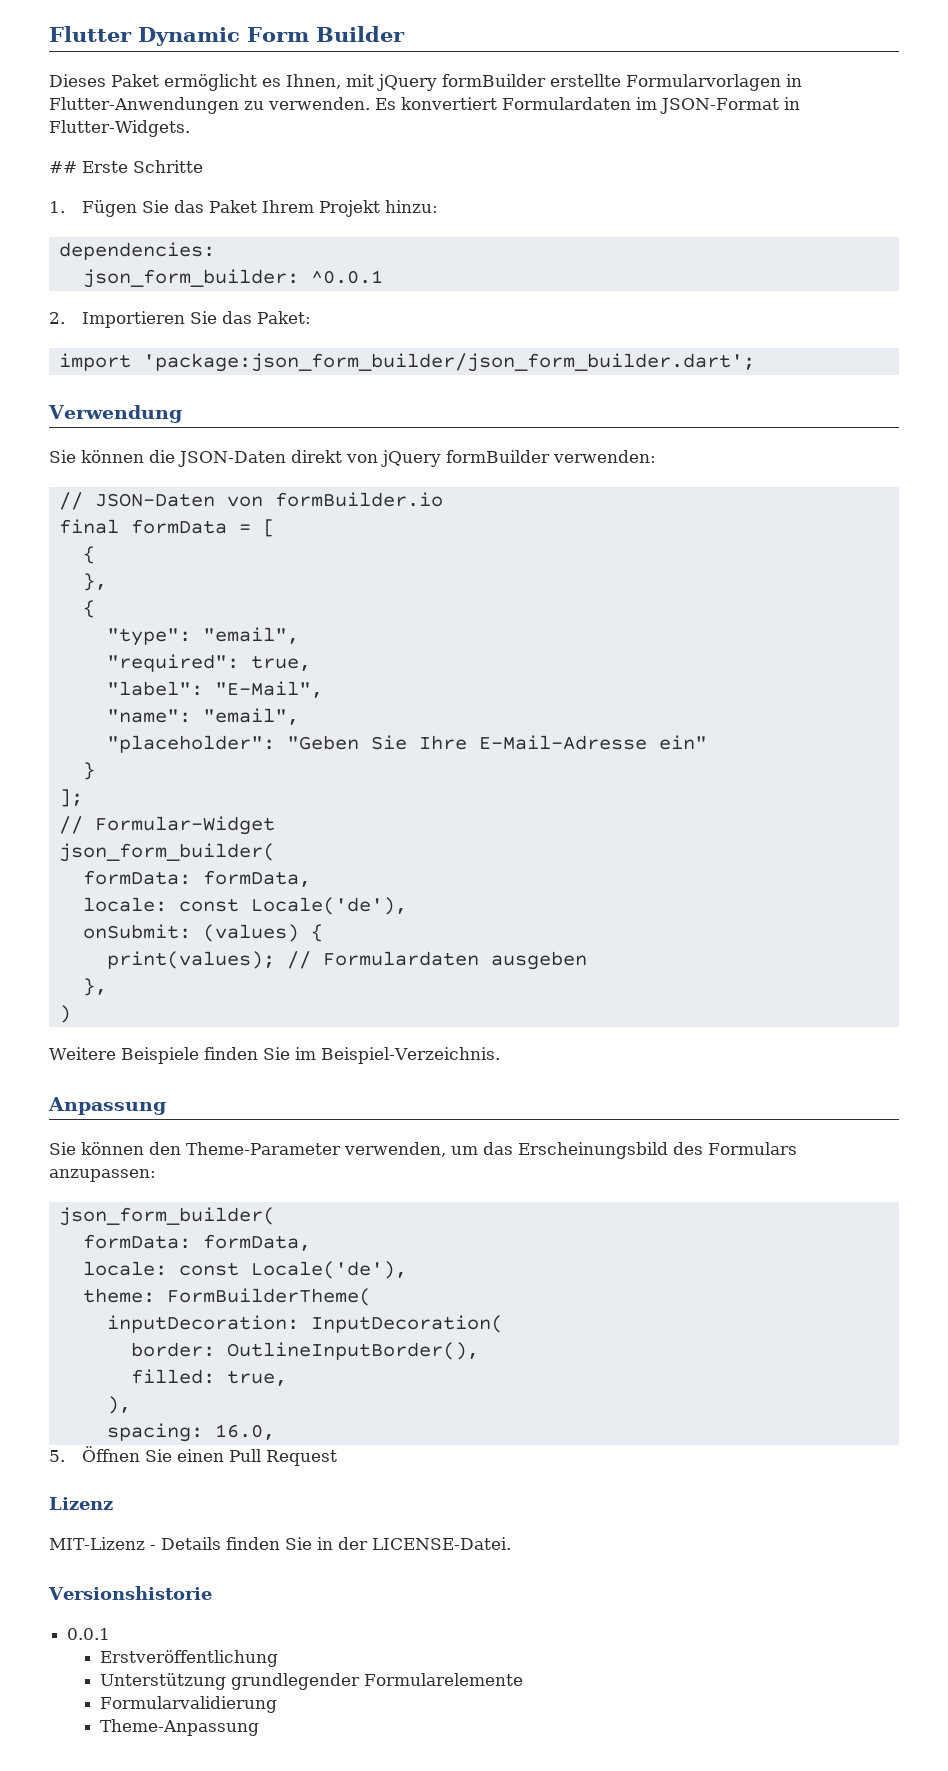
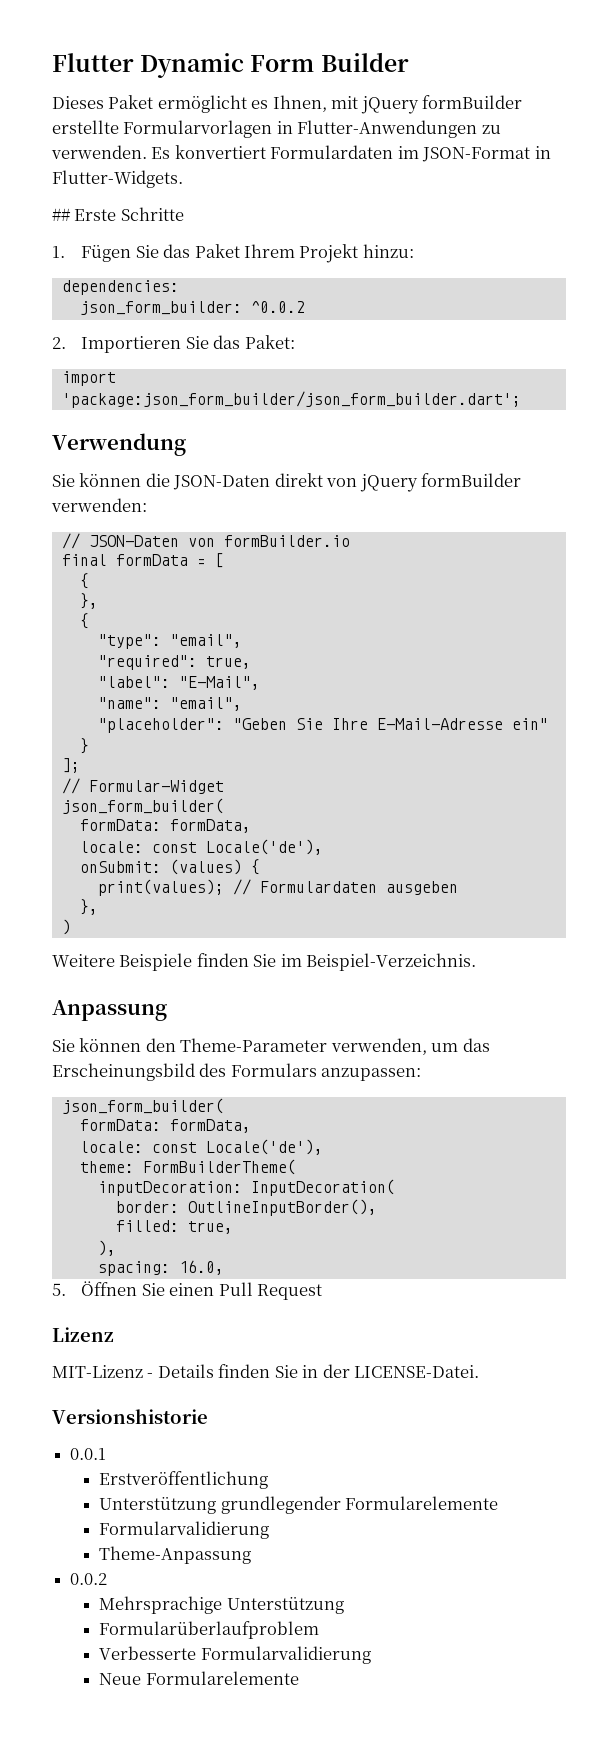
[310,270,383,284] ^0.0.1 -> [250,301,305,313] ^0.0.2
(259, 1727) none -> [70,1573,108,1585] [99,1596,344,1614] [99,1621,320,1639] [99,1646,371,1664] [99,1671,299,1685] // 0.0.2 // Mehrsprachige Unterstützung // Formularüberlaufproblem // Verbesserte Formularvalidierung // Neue Formularelemente

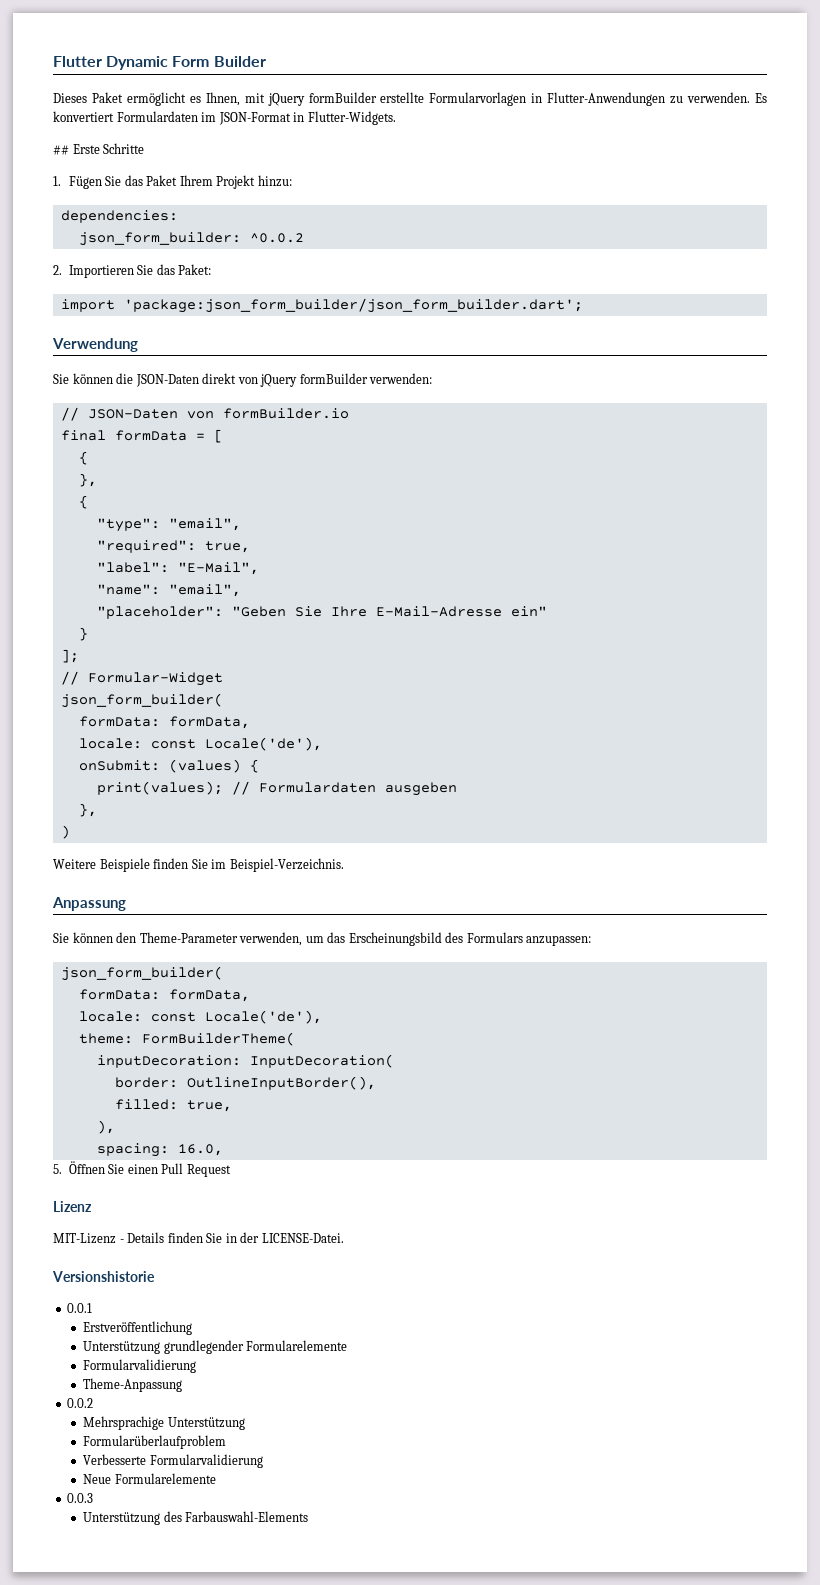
(299, 1678) none -> [67,1493,94,1503] [83,1511,309,1525] // 0.0.3 // Unterstützung des Farbauswahl-Elements

